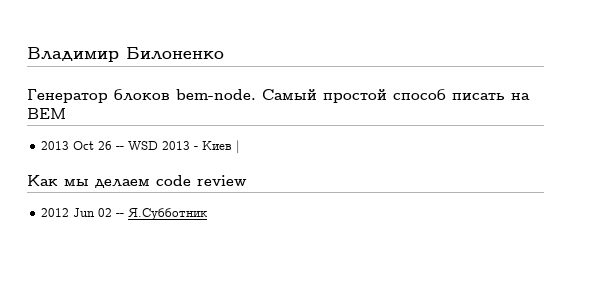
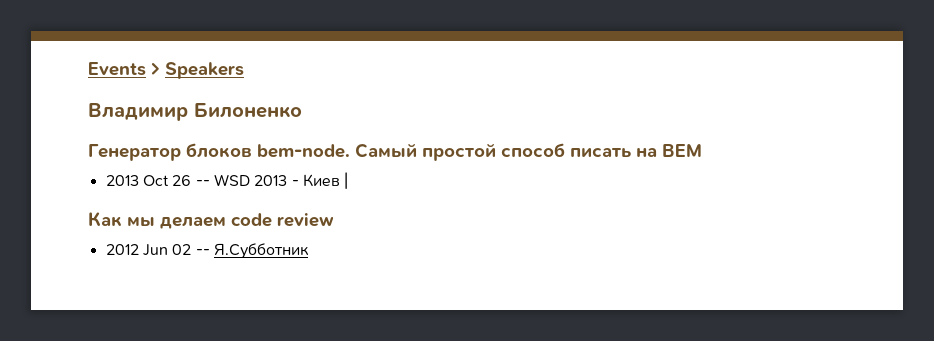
(27, 54) none -> [88,62,244,79] Events > Speakers //

